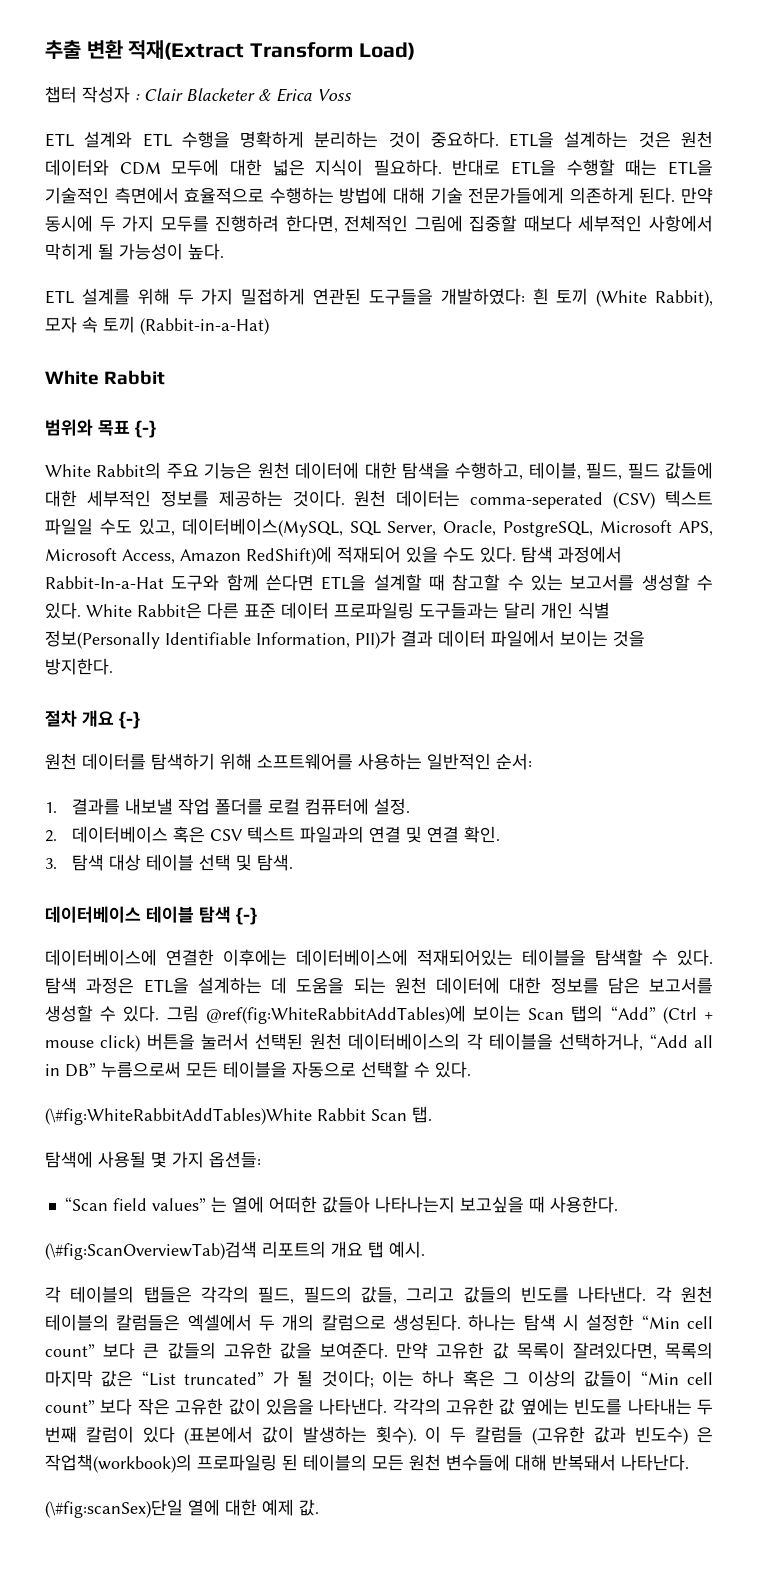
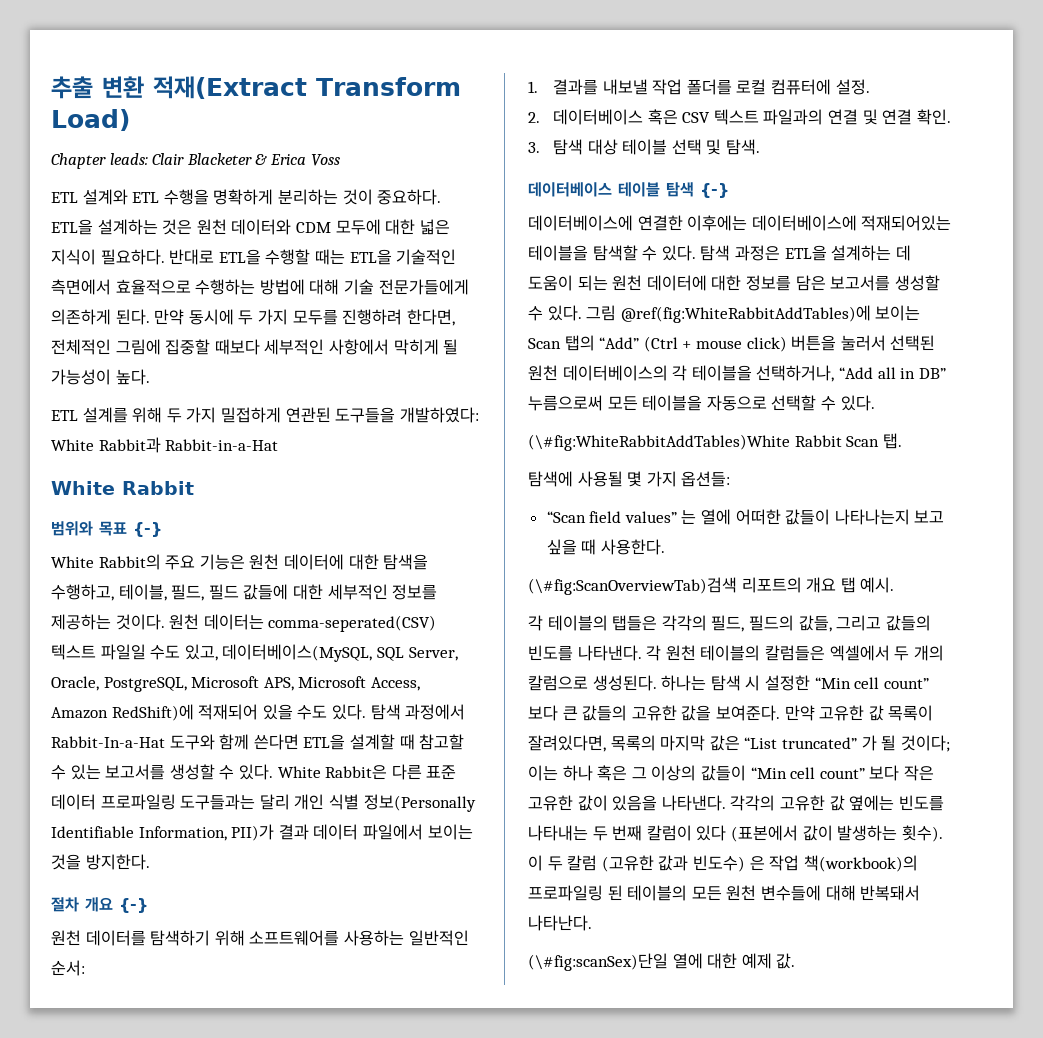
[45,86,140,103] 챕터 작성자 : -> [51,153,148,169] Chapter leads:
[532,288,713,307] [45,316,269,335] 흰 토끼 (White Rabbit), 모자 속 토끼 (Rabbit-in-a-Hat) -> [51,437,279,453] White Rabbit과 Rabbit-in-a-Hat
[470,492,656,509] comma-seperated (CSV) -> [268,615,437,632] comma-seperated(CSV)
[296,978,345,994] 도움을 -> [528,275,573,291] 도움이
[321,1196,524,1213] 값들아 나타나는지 보고싶을 -> [785,509,945,525] [546,539,577,555] 값들이 나타나는지 보고 싶을
[475,1426,524,1443] 칼럼들 -> [567,855,598,871] 칼럼
[45,1454,192,1473] 작업책(workbook)의 -> [769,855,918,872] 작업 책(workbook)의

